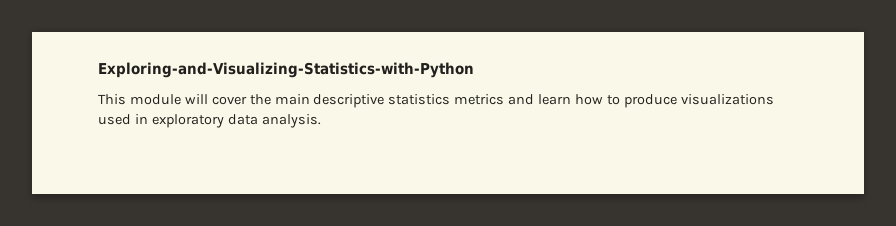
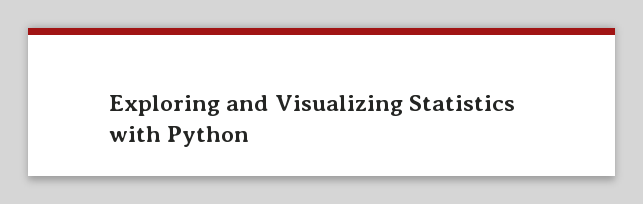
[98,62,474,78] [98,94,774,108] [98,114,321,128] Exploring-and-Visualizing-Statistics-with-Python // This module will cover the main descriptive statistics metrics and learn how to produce visualizations used in exploratory data analysis. -> [109,95,516,116] [109,126,250,147] Exploring and Visualizing Statistics with Python

